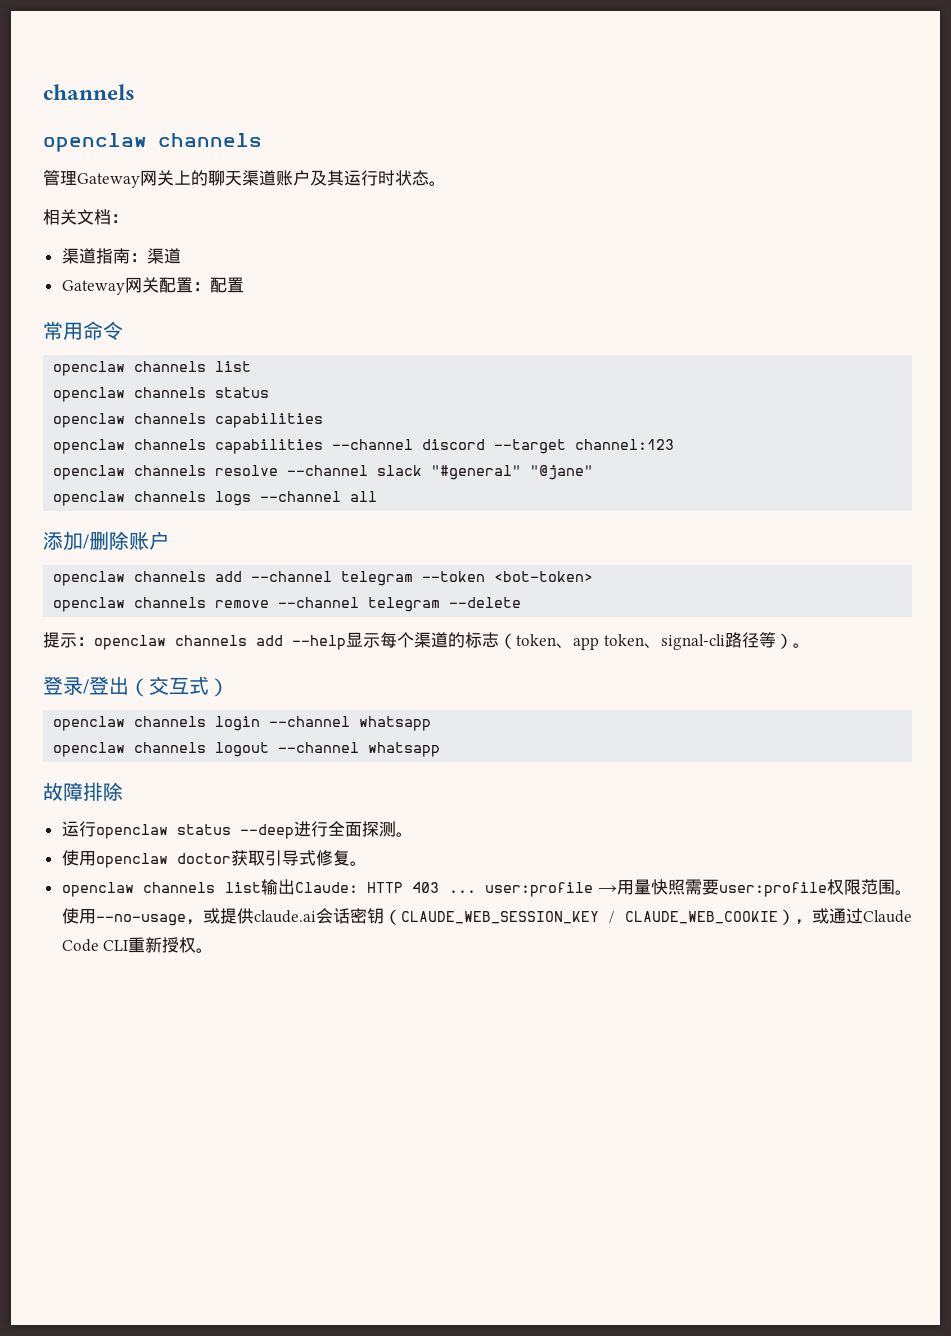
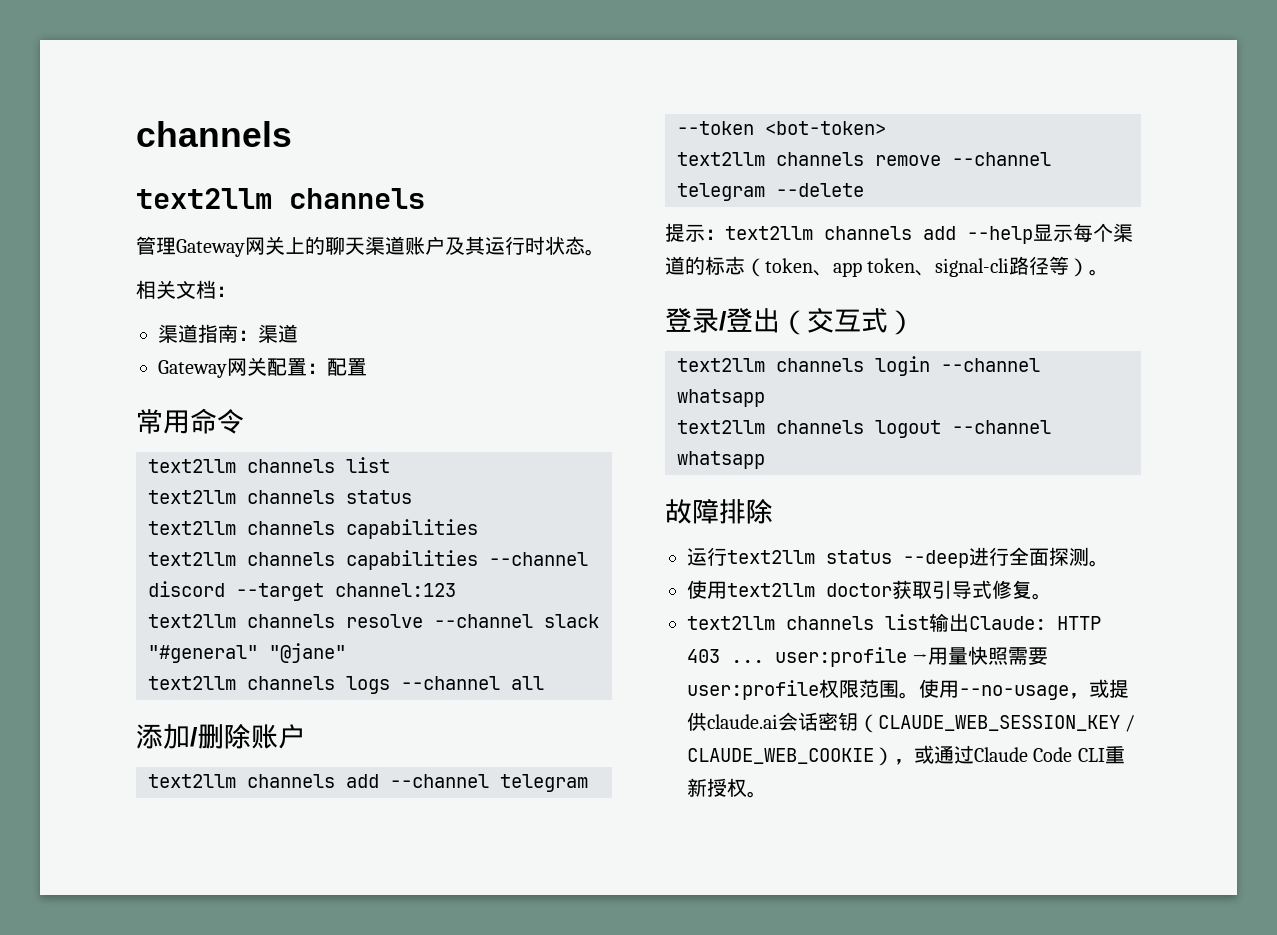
[43,84,135,100] [43,133,147,152] channels // openclaw -> [136,121,292,147] [136,188,272,209] channels // text2llm
[53,361,126,376] openclaw -> [148,459,236,473] text2llm
[53,387,126,402] openclaw -> [148,490,236,504] text2llm
[53,413,126,428] openclaw -> [148,521,236,535] text2llm
[53,439,126,454] openclaw -> [148,552,236,566] text2llm
[53,465,126,480] openclaw -> [148,614,236,628] text2llm
[53,491,126,506] openclaw -> [148,676,236,690] text2llm
[53,571,126,586] openclaw -> [148,774,236,788] text2llm
[53,597,126,612] openclaw -> [677,152,765,166] text2llm
[94,635,166,650] openclaw -> [725,226,813,240] text2llm
[53,716,126,731] openclaw -> [677,358,765,372] text2llm
[53,742,126,757] openclaw -> [677,420,765,434] text2llm
[95,824,168,839] openclaw -> [727,550,815,564] text2llm
[95,853,168,868] openclaw -> [727,583,815,597] text2llm
[61,882,134,897] openclaw -> [687,616,775,630] text2llm

